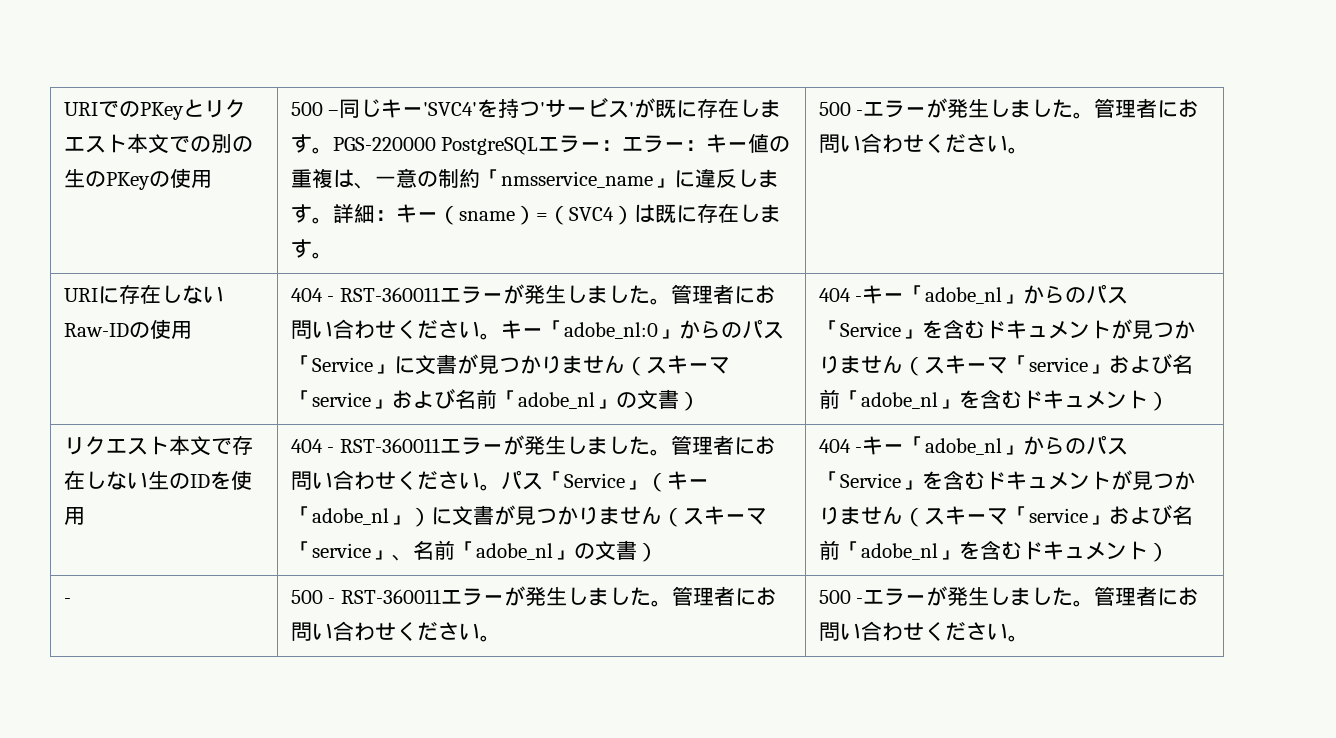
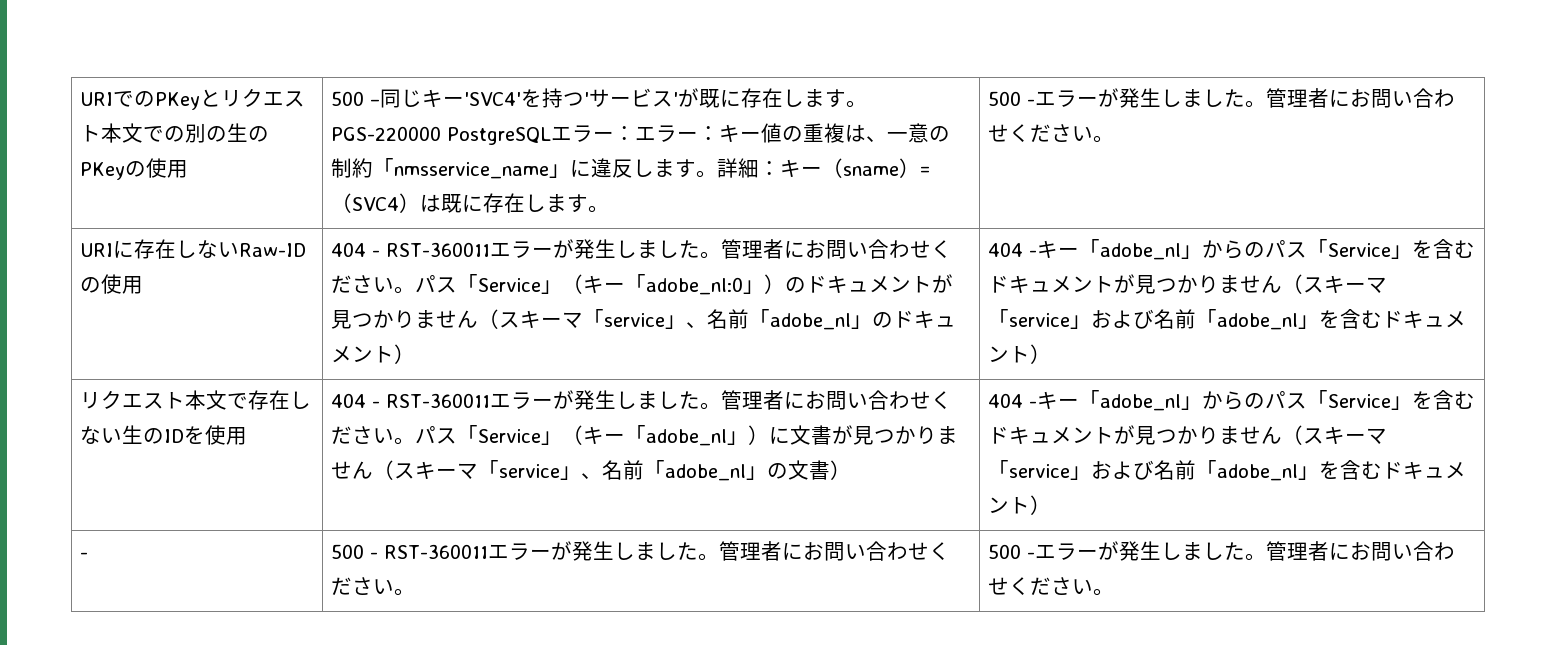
[500,319,784,339] [290,354,730,376] [290,389,679,410] キー「adobe_nl:0」からのパス「Service」に文書が見つかりません（スキーマ「service」および名前「adobe_nl」の文書 -> [415,274,954,295] [331,309,957,330] [331,346,395,363] パス「Service」（キー「adobe_nl:0」）のドキュメントが見つかりません（スキーマ「service」、名前「adobe_nl」のドキュメント

